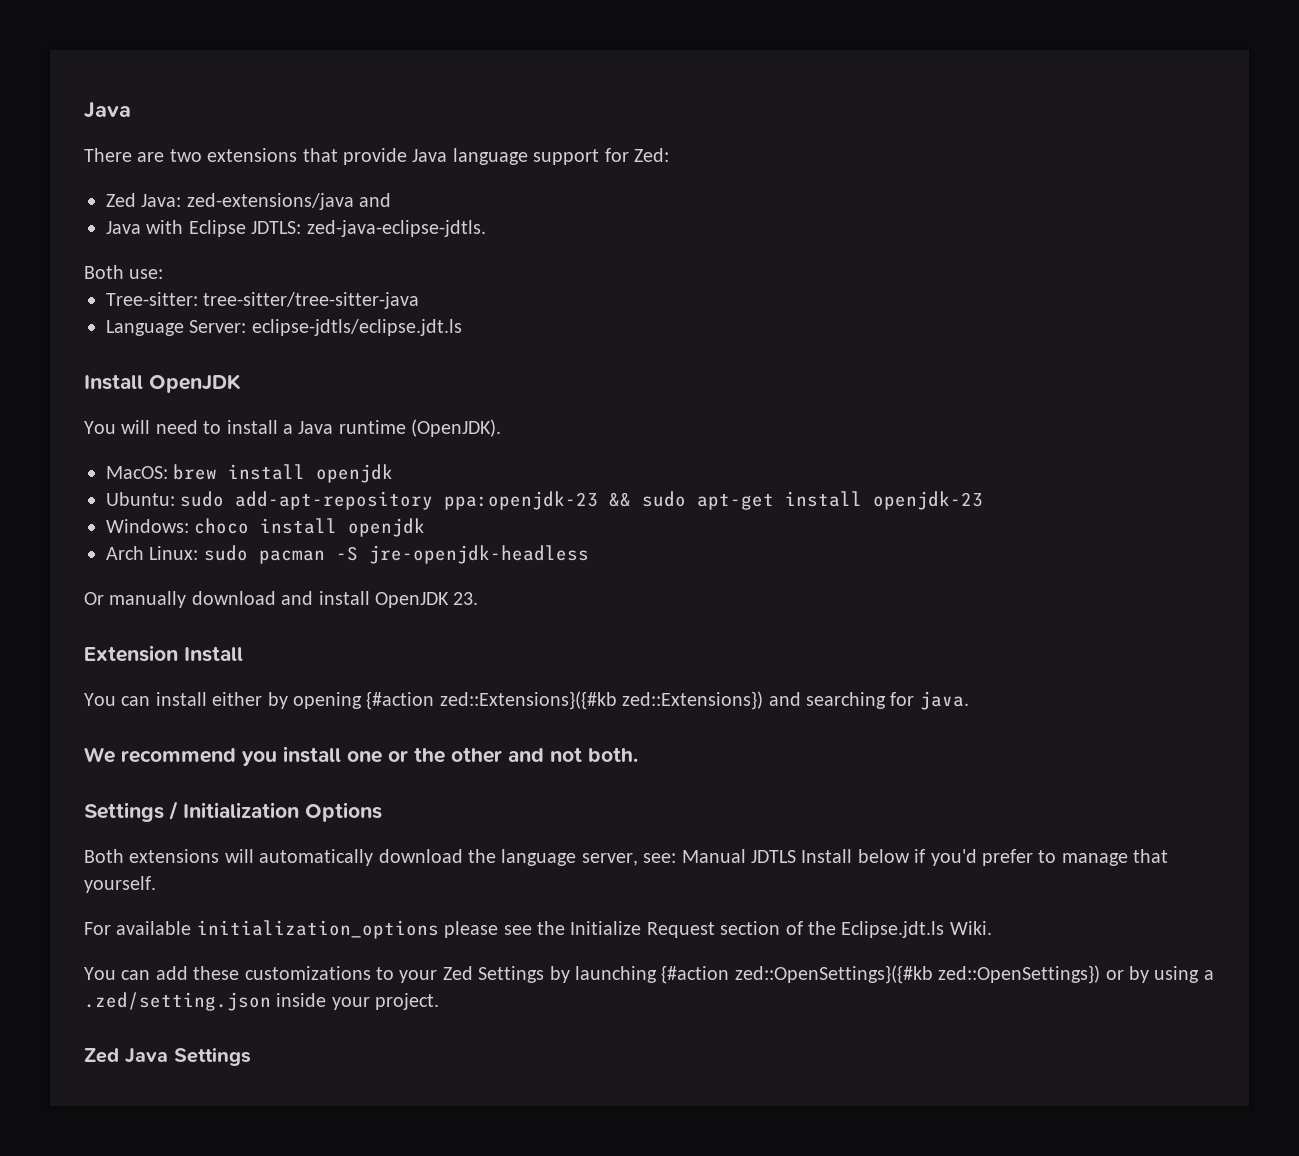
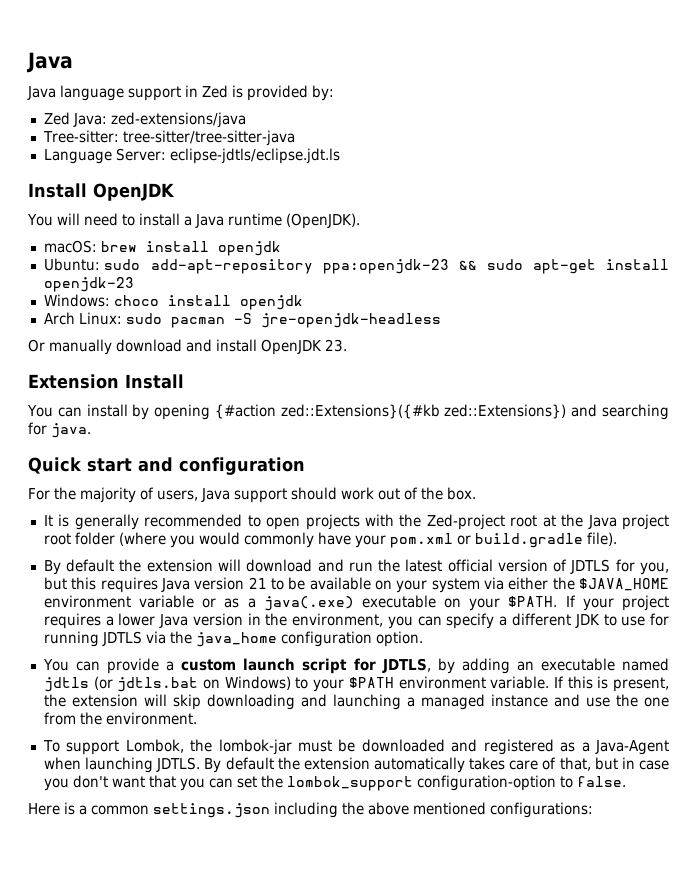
[84,148,669,165] [106,193,392,210] [106,220,486,237] [84,265,164,279] There are two extensions that provide Java language support for Zed: // Zed Java: zed-extensions/java and // Java with Eclipse JDTLS: zed-java-eclipse-jdtls. // Both use: -> [27,85,334,101] [43,112,246,128] Java language support in Zed is provided by: // Zed Java: zed-extensions/java
[106,466,168,479] MacOS: -> [43,240,97,253] macOS:
[212,692,263,706] either -> (128, 410) none
[84,746,638,766] [84,801,382,822] [84,849,1169,866] [84,876,156,893] [84,920,992,939] [84,965,1214,984] [84,992,440,1011] [84,1047,251,1066] We recommend you install one or the other and not both. // Settings / Initialization Options // Both extensions will automatically download the language server, see: Manual JDTLS Install below if you'd prefer to manage that yourself. // For available initialization_options please see the Initialize Request section of the Eclipse.jdt.ls Wiki. // You can add these customizations to your Zed Settings by launching {#action zed::OpenSettings}({#kb zed::OpenSettings}) or by using a .zed/setting.json inside your project. // Zed Java Settings -> [28,457,305,475] [28,487,476,503] [43,514,669,530] [43,532,617,548] [43,559,669,575] [43,577,669,593] [43,595,669,611] [43,613,669,629] [43,631,423,647] [42,658,669,674] [43,676,669,692] [43,694,669,710] [43,712,197,725] [42,739,669,755] [43,757,669,773] [43,775,626,791] [28,802,593,818] Quick start and configuration // For the majority of users, Java support should work out of the box. // It is generally recommended to open projects with the Zed-project root at the Java project root folder (where you would commonly have your pom.xml or build.gradle file). // By default the extension will download and run the latest official version of JDTLS for you, but this requires Java version 21 to be available on your system via either the $JAVA_HOME environment variable or as a java(.exe) executable on your $PATH. If your project requires a lower Java version in the environment, you can specify a different JDK to use for running JDTLS via the java_home configuration option. // You can provide a custom launch script for JDTLS, by adding an executable named jdtls (or jdtls.bat on Windows) to your $PATH environment variable. If this is present, the extension will skip downloading and launching a managed instance and use the one from the environment. // To support Lombok, the lombok-jar must be downloaded and registered as a Java-Agent when launching JDTLS. By default the extension automatically takes care of that, but in case you don't want that you can set the lombok_support configuration-option to false. // Here is a common settings.json including the above mentioned configurations:

